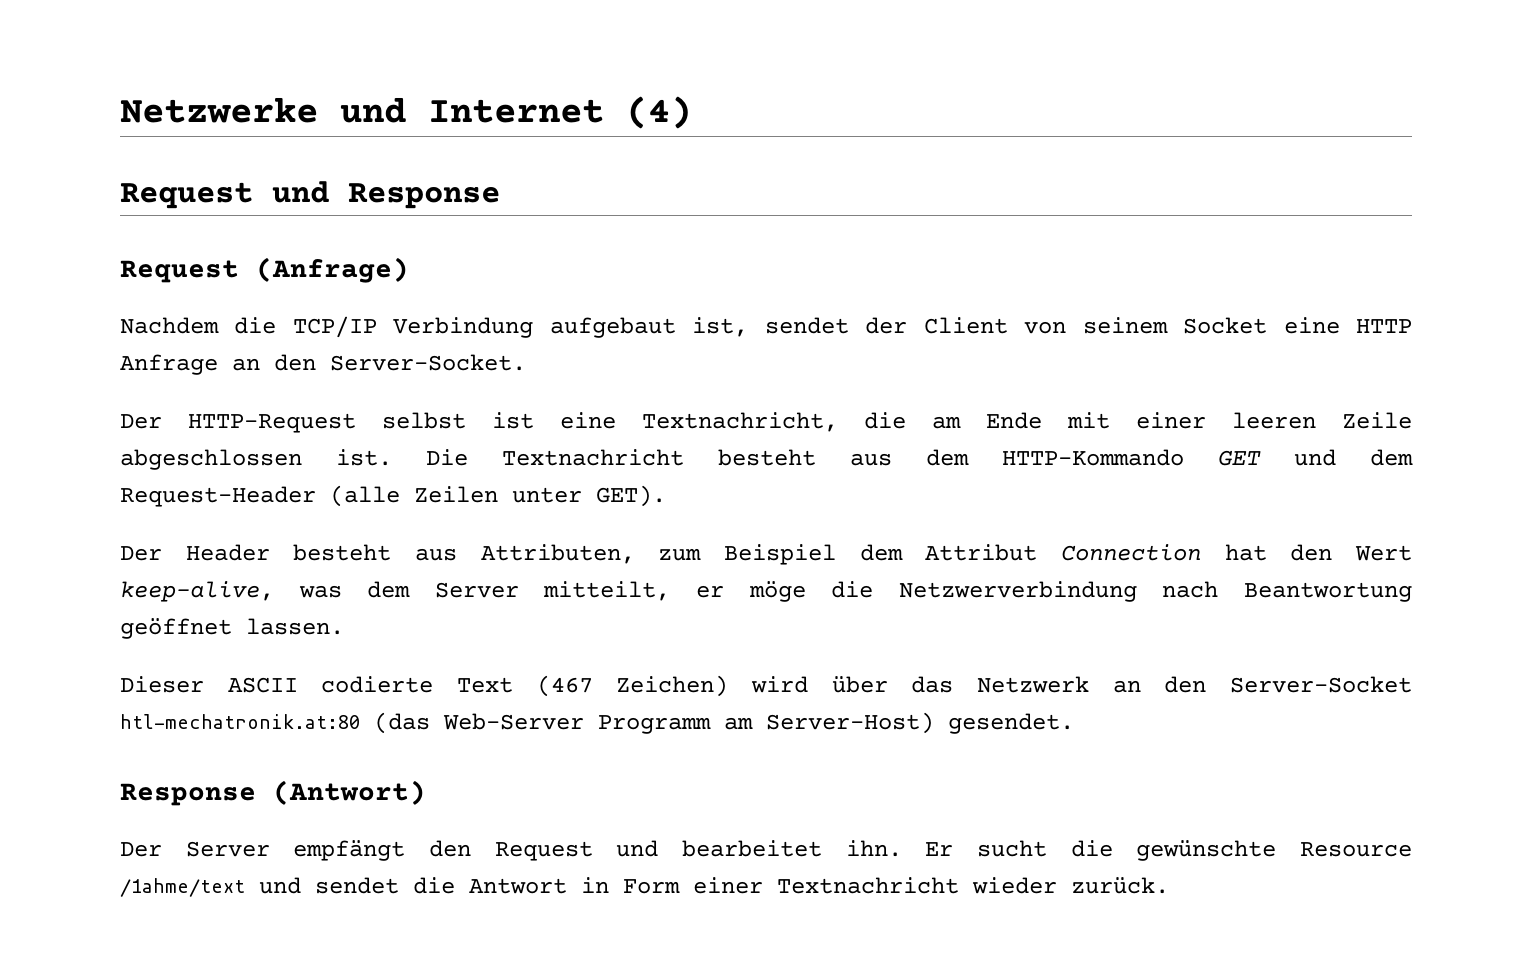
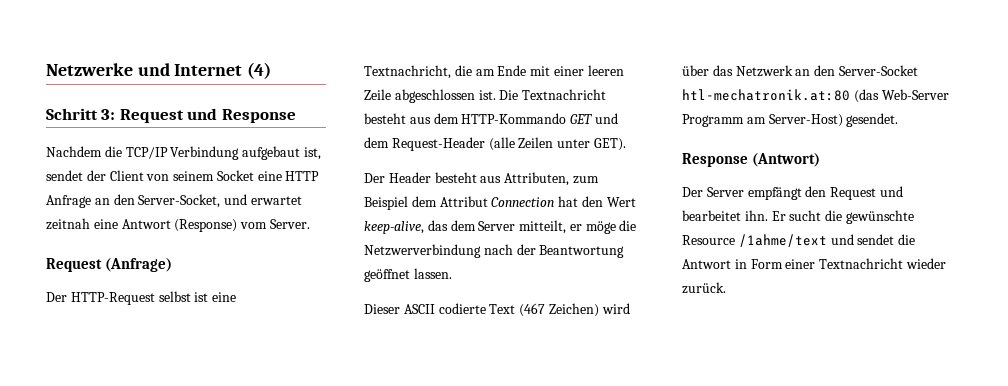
(692, 112) none -> [46,108,116,120] Schritt 3:
[120,257,409,283] // Request (Anfrage) -> (296, 116) none
[330,354,526,371] Server-Socket. -> [138,194,302,208] [46,218,310,232] [46,258,173,272] Server-Socket, und erwartet zeitnah eine Antwort (Response) vom Server. // Request (Anfrage)
[298,585,342,598] was -> [427,220,448,231] das
(1219, 589) none -> [516,244,536,255] der

